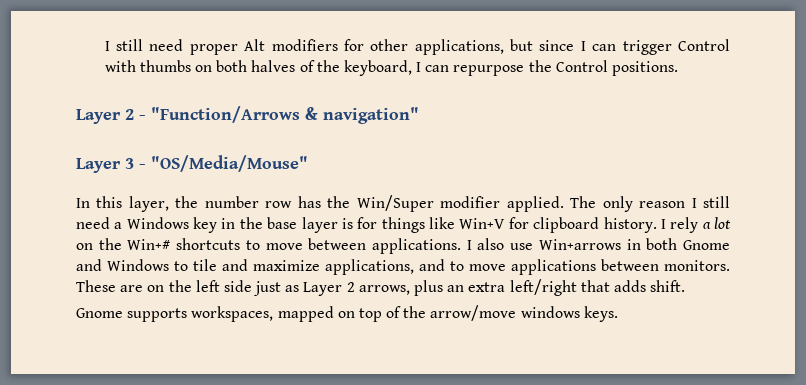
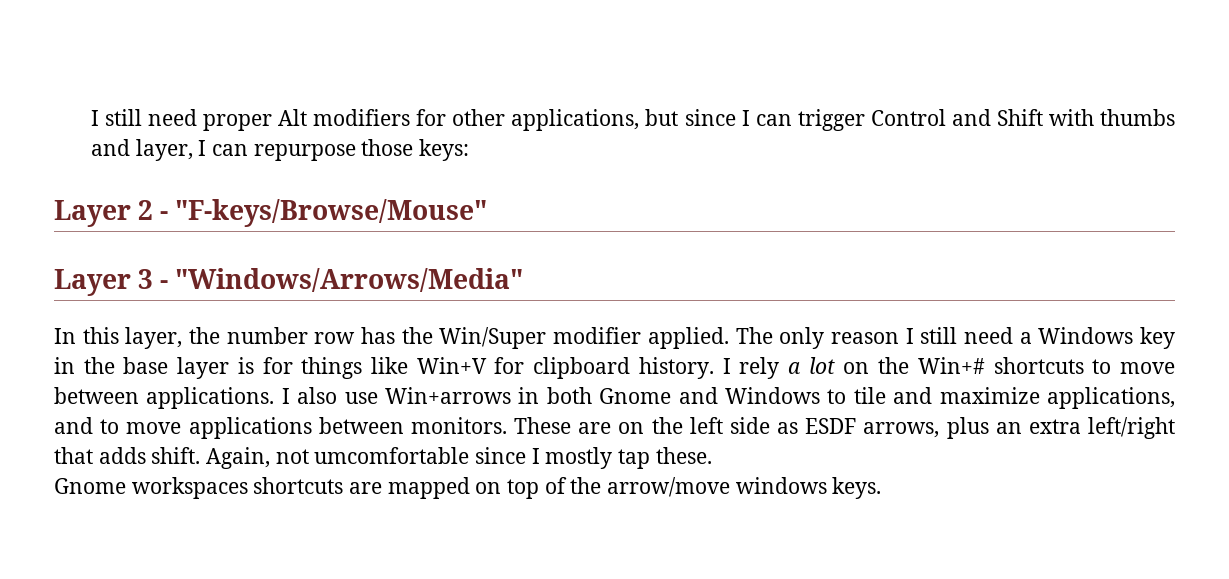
[104,60,679,76] with thumbs on both halves of the keyboard, I can repurpose the Control positions. -> [951,109,1176,126] [90,139,469,161] and Shift with thumbs and layer, I can repurpose those keys:
[151,106,419,124] "Function/Arrows & navigation" -> [175,199,488,227] "F-keys/Browse/Mouse"
[151,155,308,172] "OS/Media/Mouse" -> [175,268,524,292] "Windows/Arrows/Media"
[254,281,355,296] just as Layer 2 -> [776,418,857,434] as ESDF
[76,306,274,322] // Gnome supports workspaces, -> [206,447,712,469] [54,477,383,499] Again, not umcomfortable since I mostly tap these. // Gnome workspaces shortcuts are

